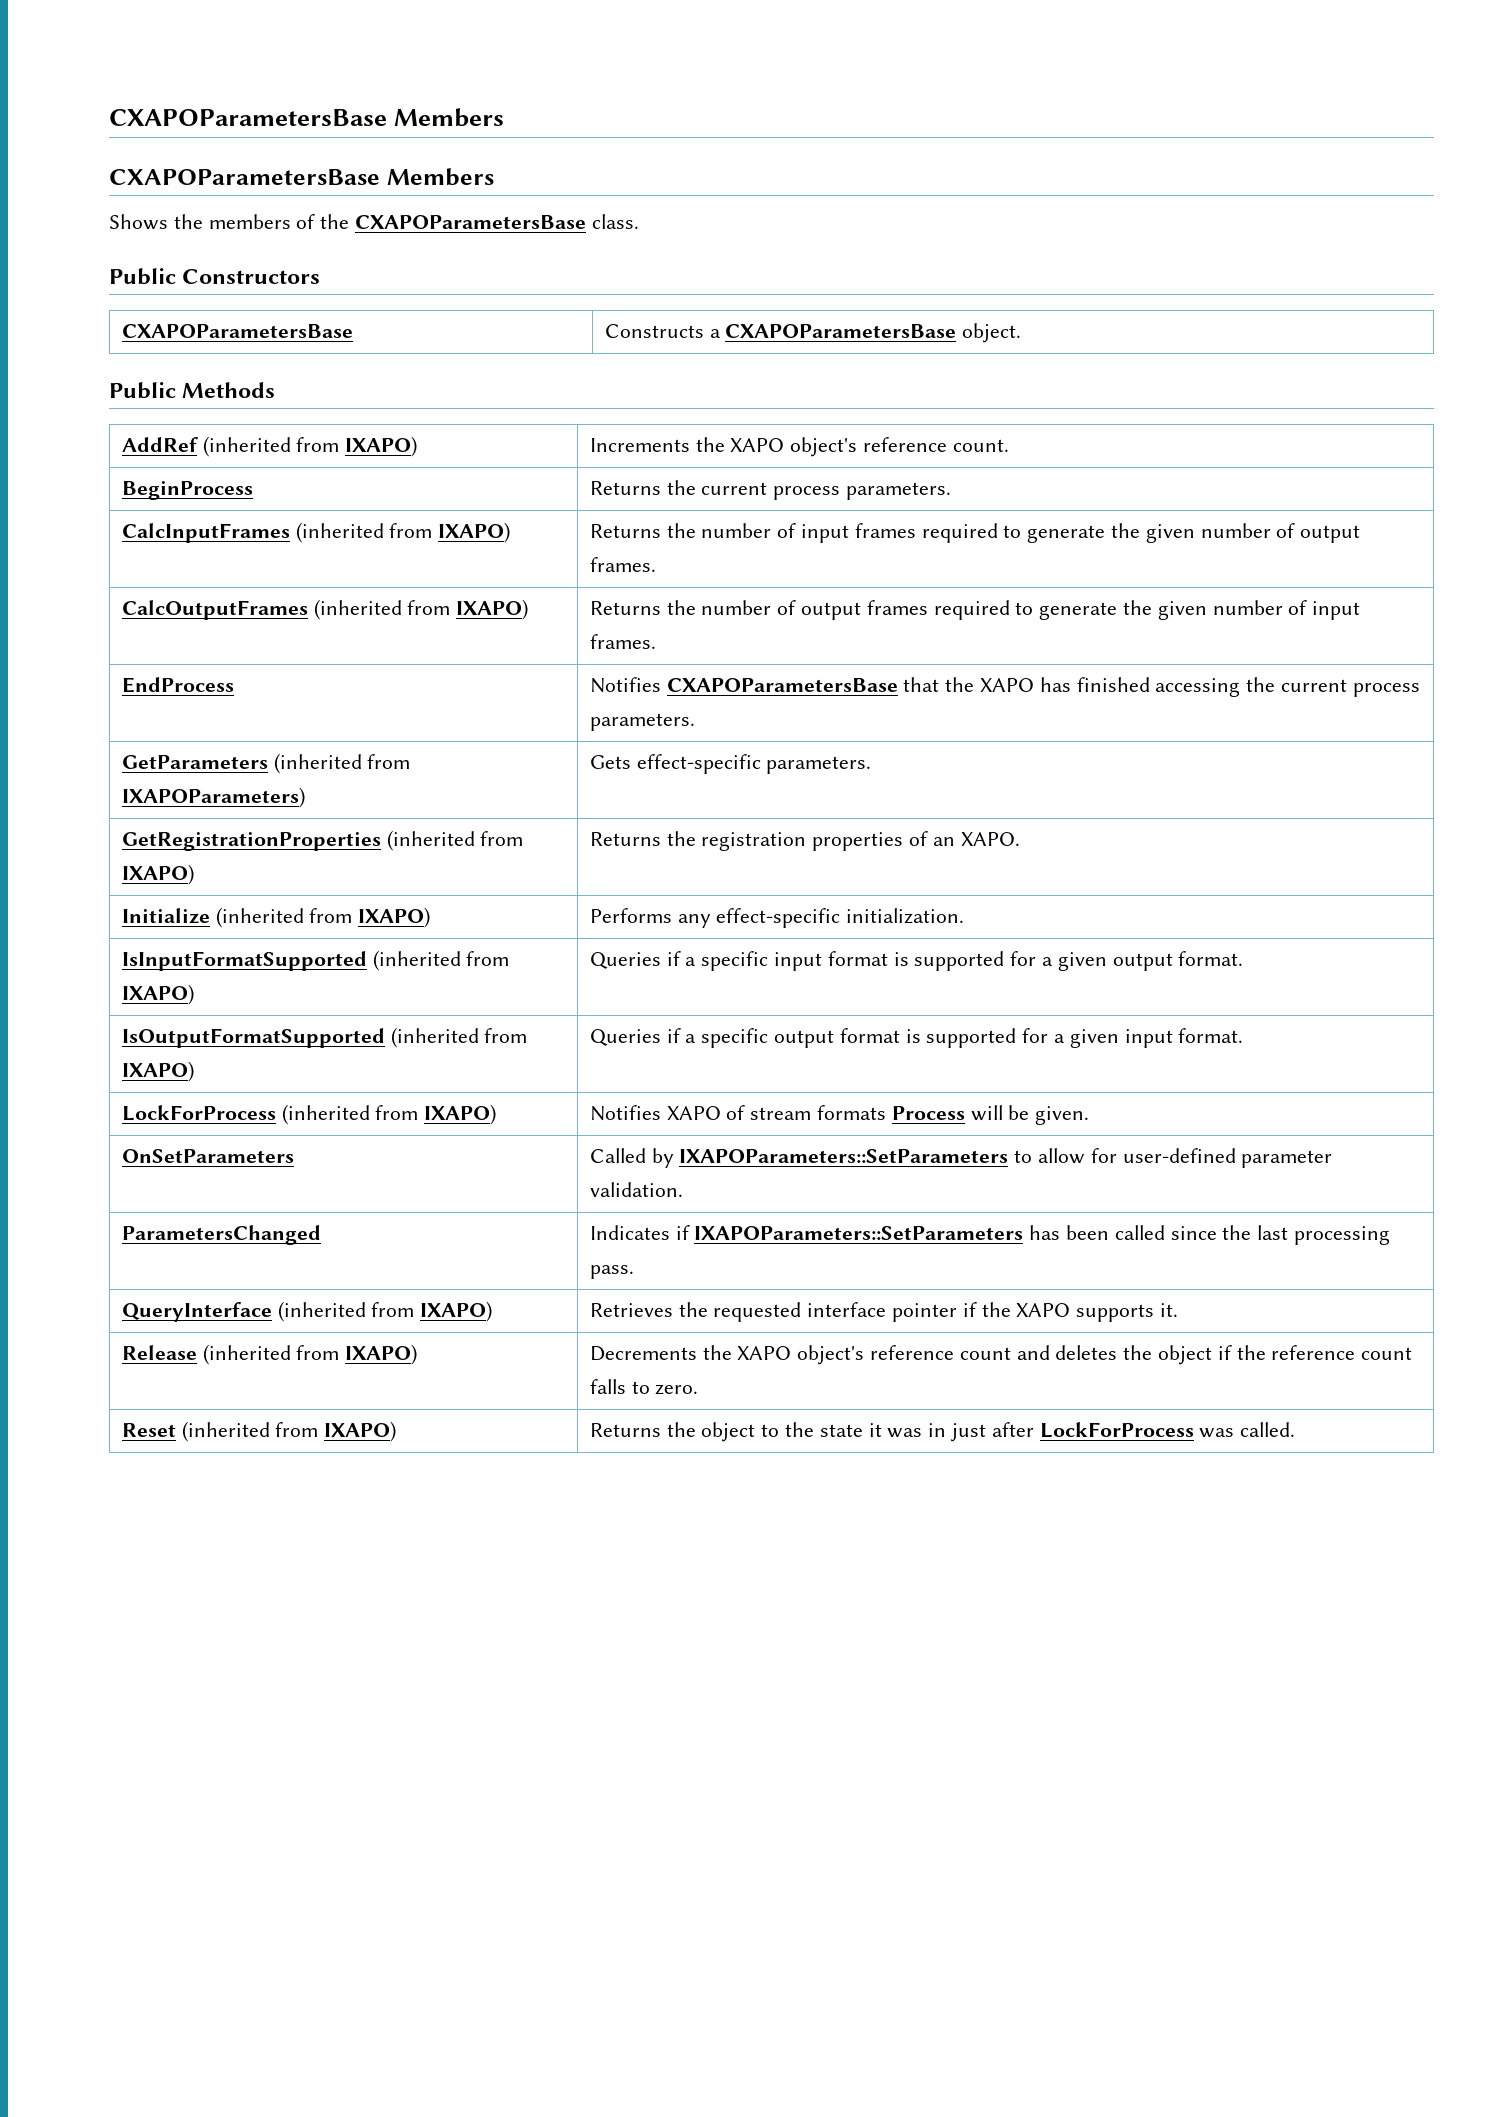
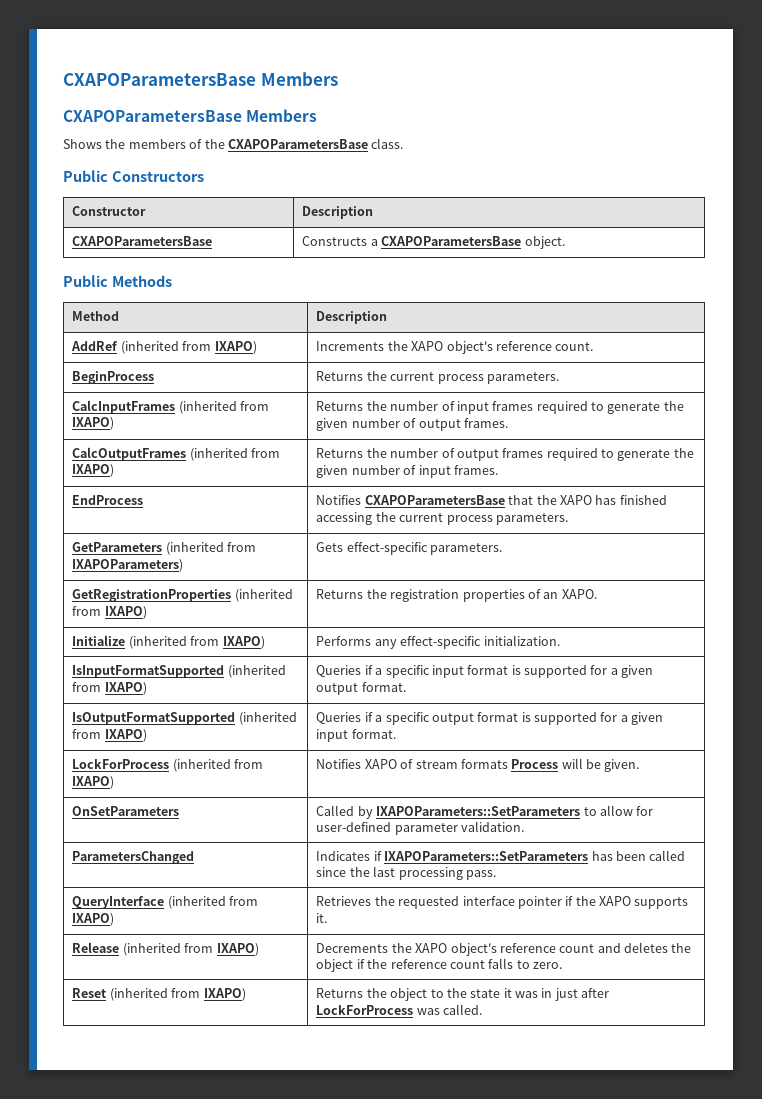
(321, 276) none -> [72,206,147,216] [302,206,374,219] // Constructor | Description
(276, 390) none -> [72,311,120,321] [316,311,388,324] // Method | Description

